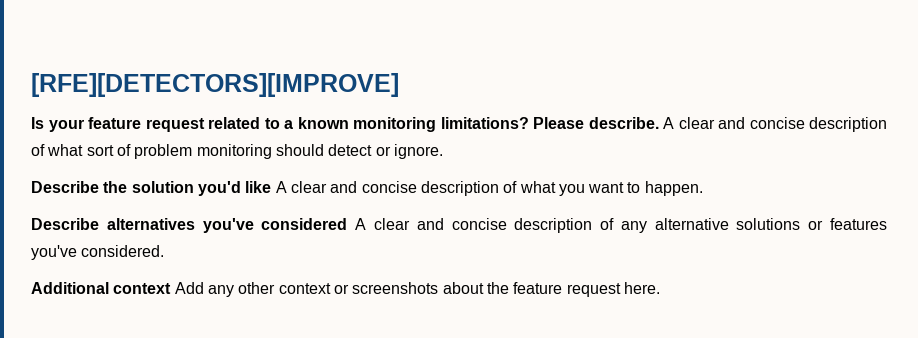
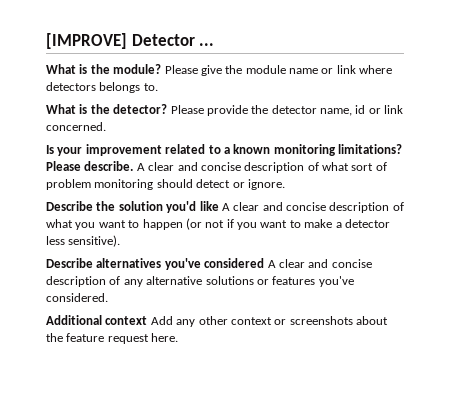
[31,73,399,97] [RFE][DETECTORS][IMPROVE] -> [46,33,215,49] [46,64,393,76] [46,82,158,93] [46,104,404,116] [46,122,106,131] [IMPROVE] Detector ... // What is the module? Please give the module name or link where detectors belongs to. // What is the detector? Please provide the detector name, id or link concerned.
[88,117,205,132] feature request -> [85,144,162,156] improvement
[644,181,703,196] happen. -> [142,218,390,230] [46,235,121,247] happen (or not if you want to make a detector less sensitive).

